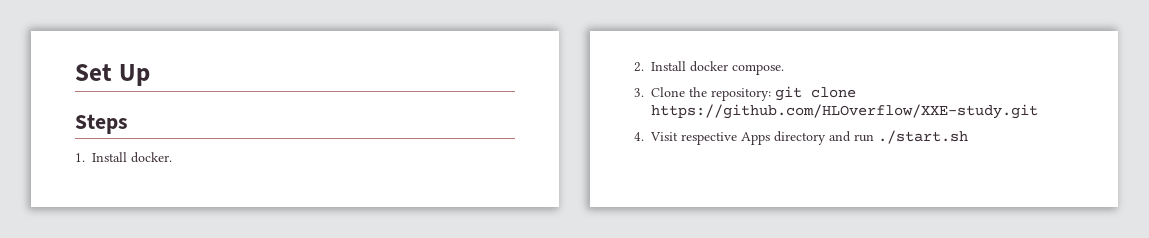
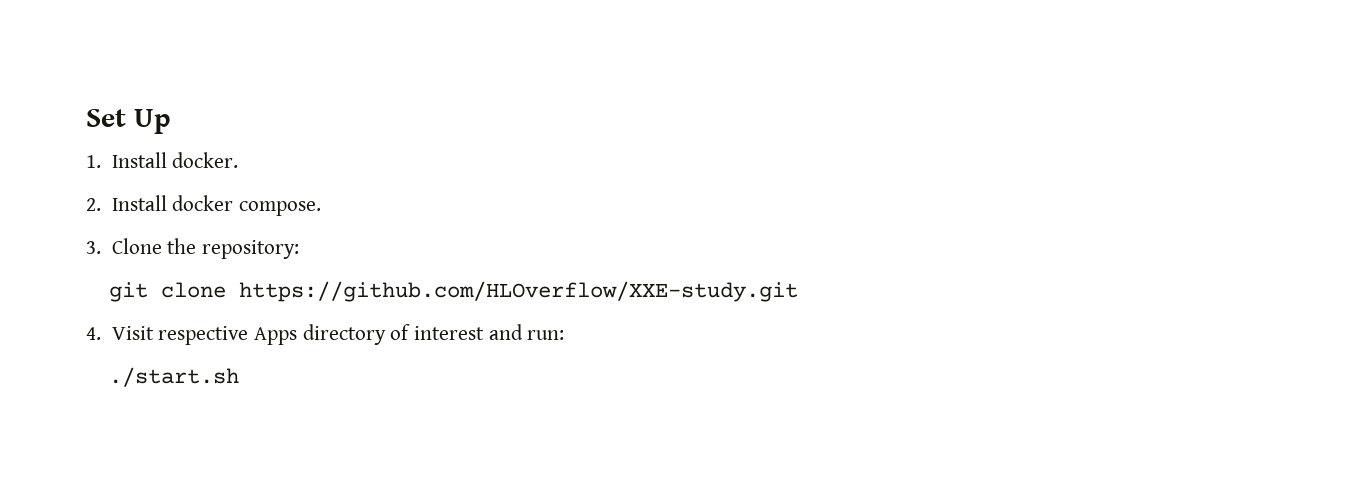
[75,114,128,134] // Steps -> (171, 121) none
(772, 94) none -> (299, 249) //
[829,131,875,142] and run -> [390,324,565,340] of interest and run: //

